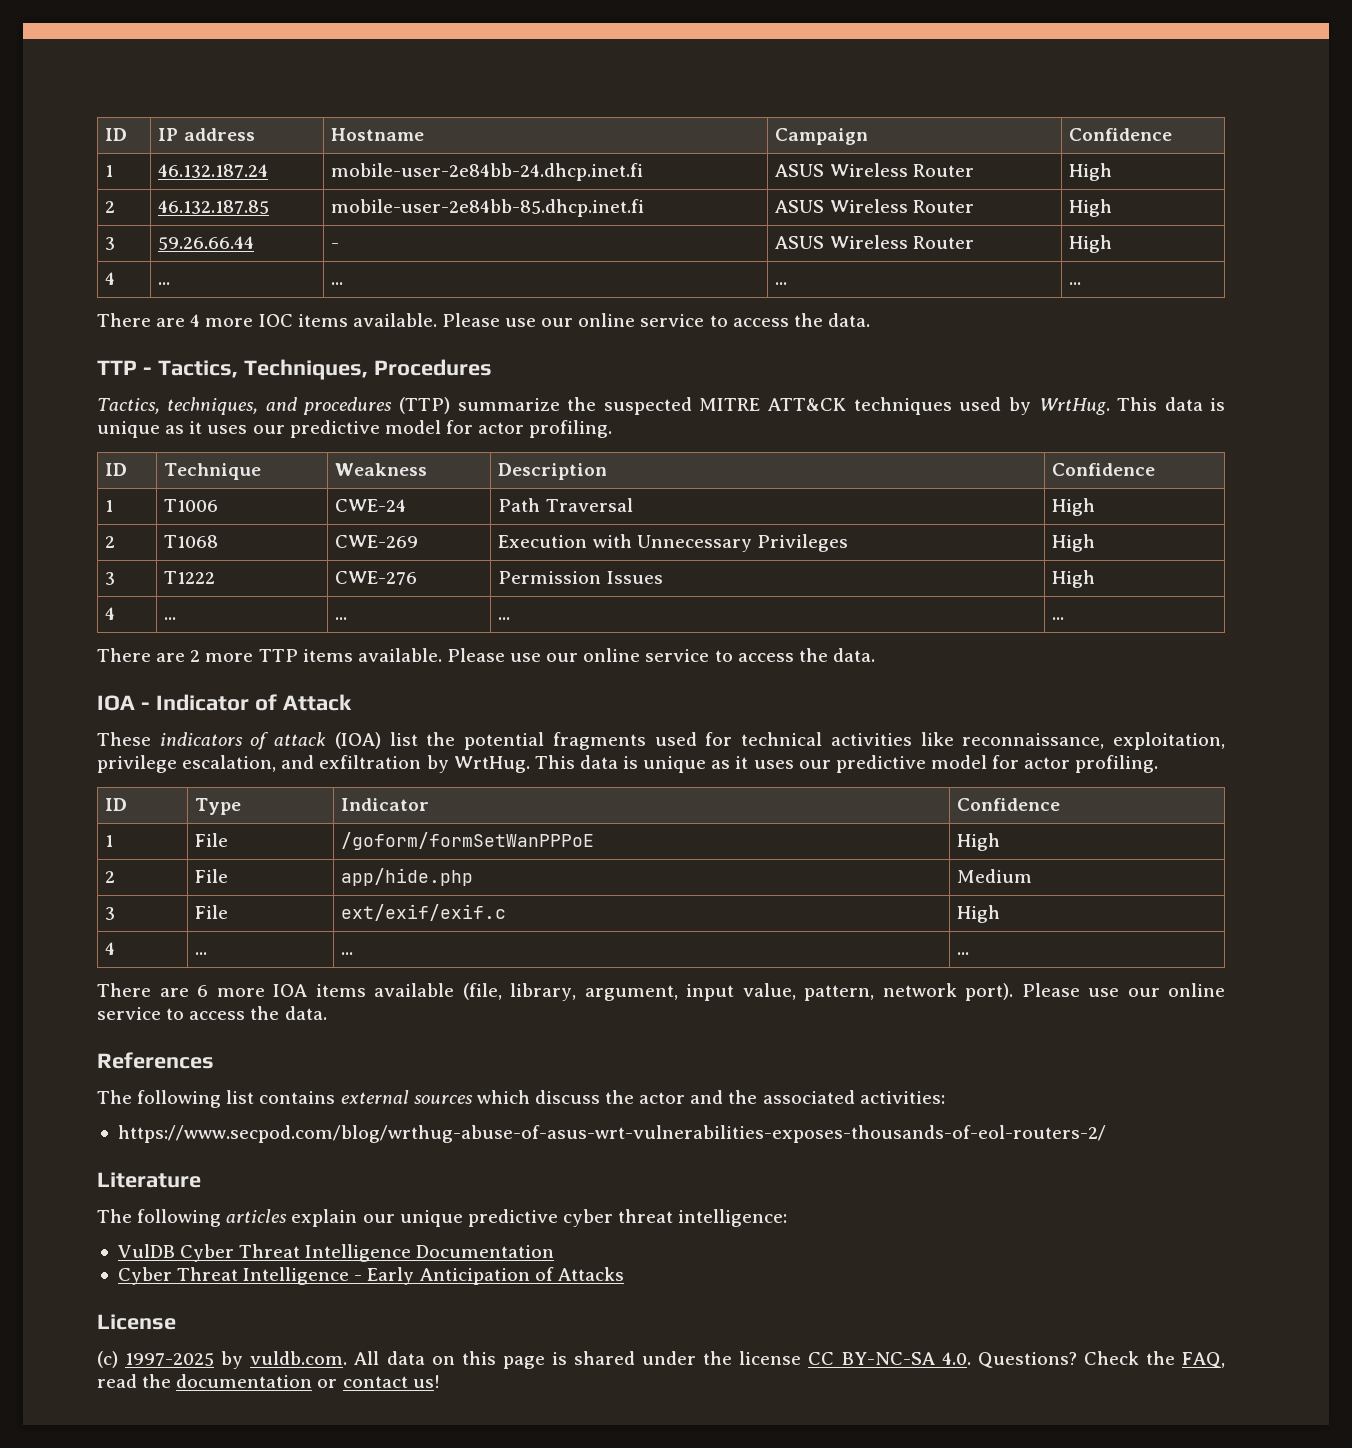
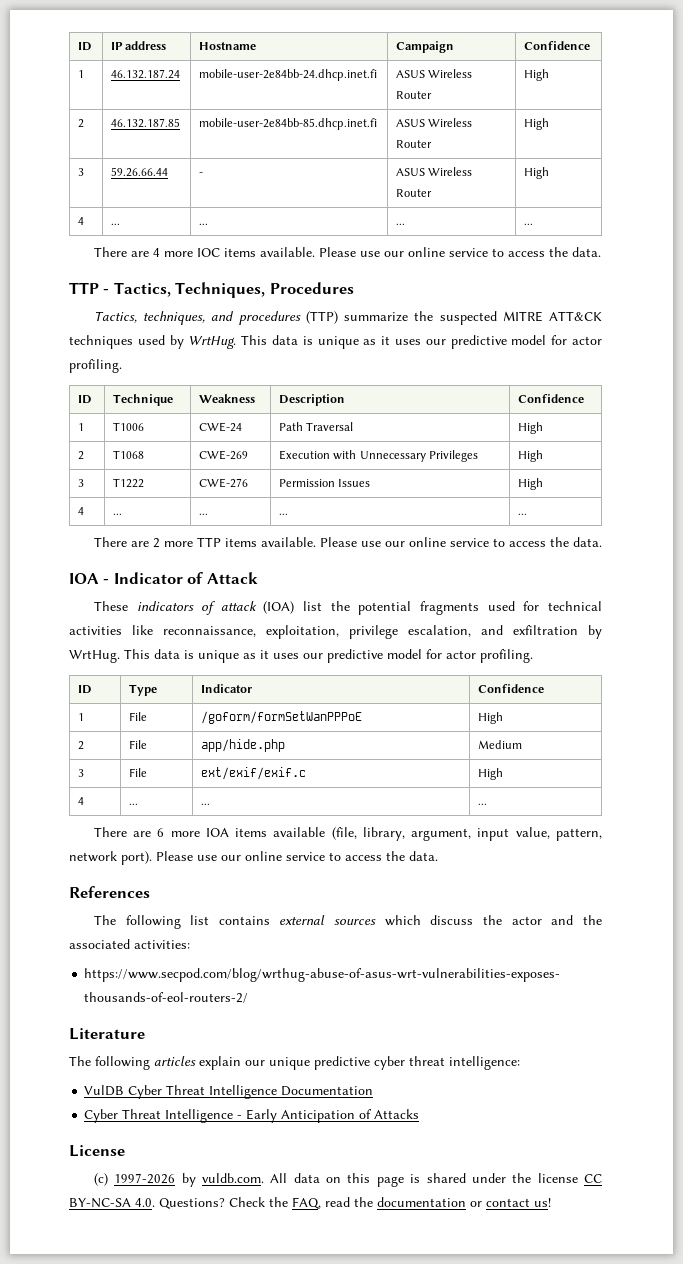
[125,1353,215,1366] 1997-2025 -> [114,1173,176,1184] 1997-2026

